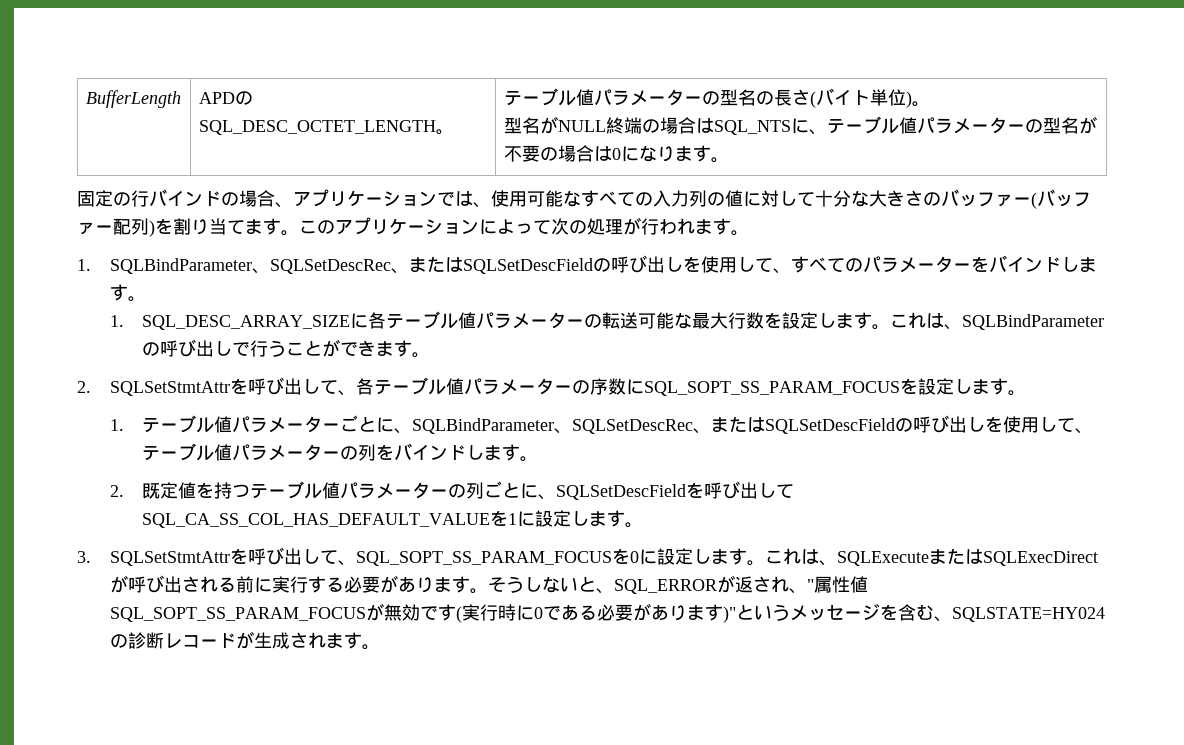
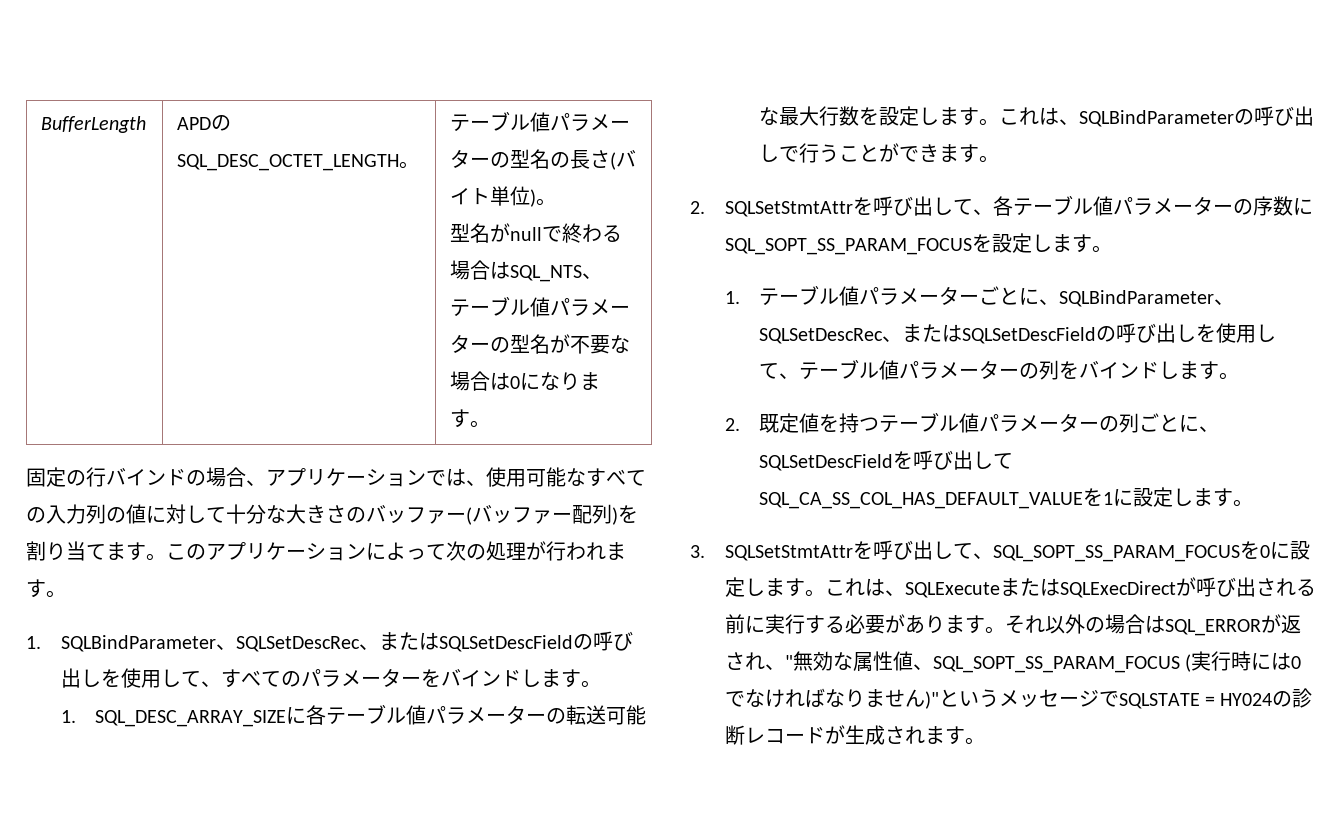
[557,117,660,134] NULL終端の -> [510,223,623,243] nullで終わる
[790,118,809,134] に -> (583, 273) none
[539,147,558,161] の -> [610,335,631,353] な
[505,576,614,594] うしないと、 -> [1024,614,1165,634] れ以外の場合は
[813,576,868,593] [109,603,723,623] 属性値SQL_SOPT_SS_PARAM_FOCUSが無効です(実行時に0である必要があります -> [792,651,1301,673] [724,688,925,708] 無効な属性値、SQL_SOPT_SS_PARAM_FOCUS (実行時には0でなければなりません
[879,604,1105,622] を含む、SQLSTATE=HY024 -> [1098,691,1273,709] でSQLSTATE = HY024

